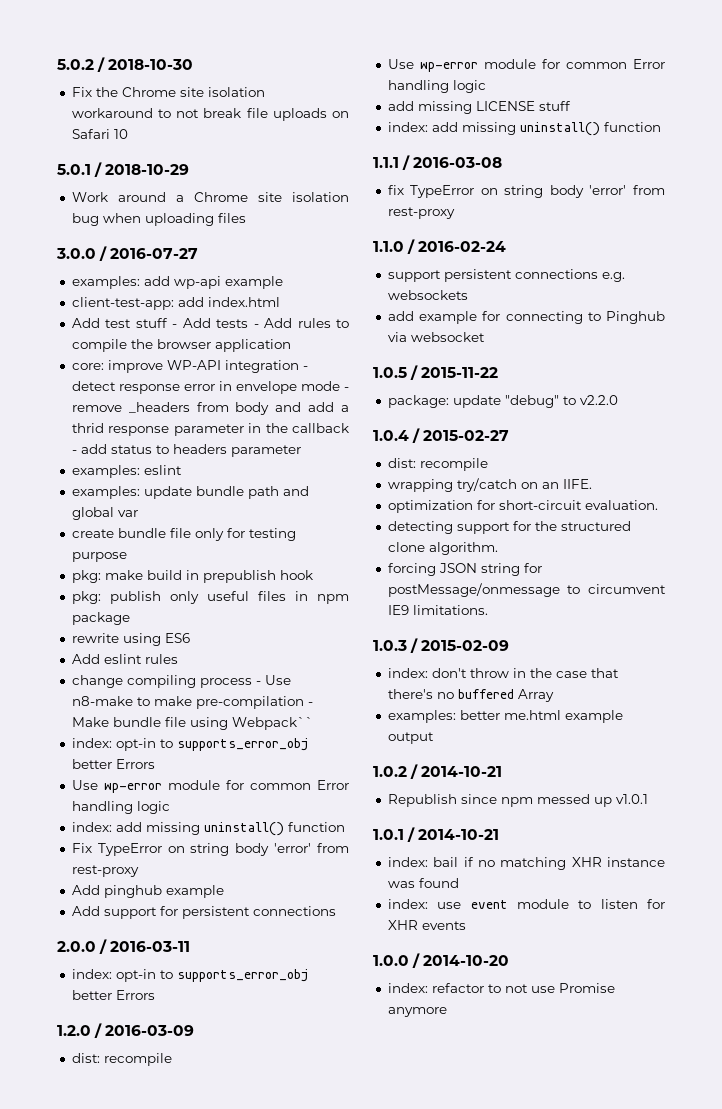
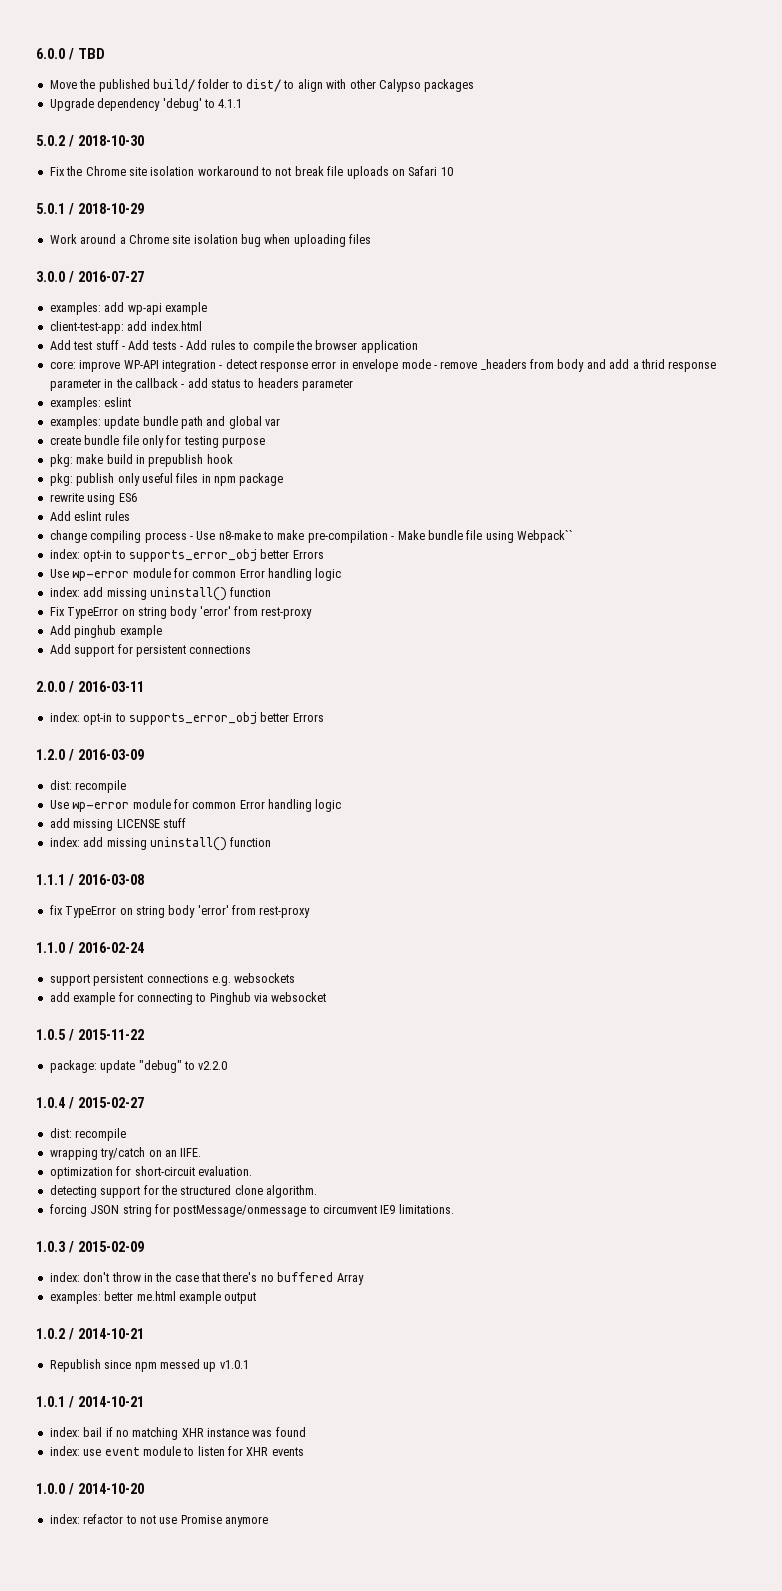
(57, 64) none -> [36,48,105,60] [49,79,475,92] [49,98,243,111] 6.0.0 / TBD // Move the published build/ folder to dist/ to align with other Calypso packages // Upgrade dependency 'debug' to 4.1.1 //

